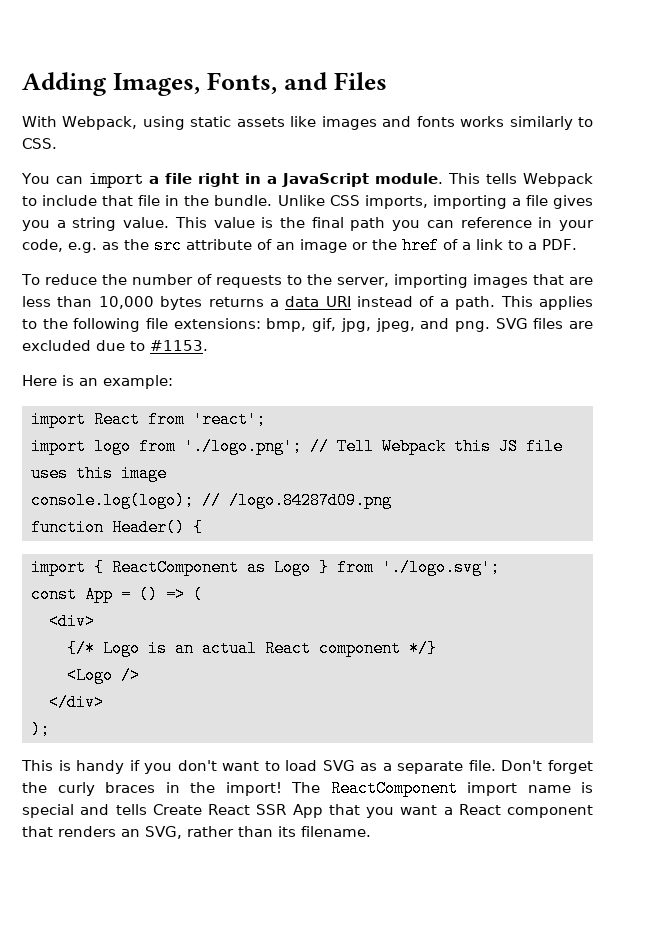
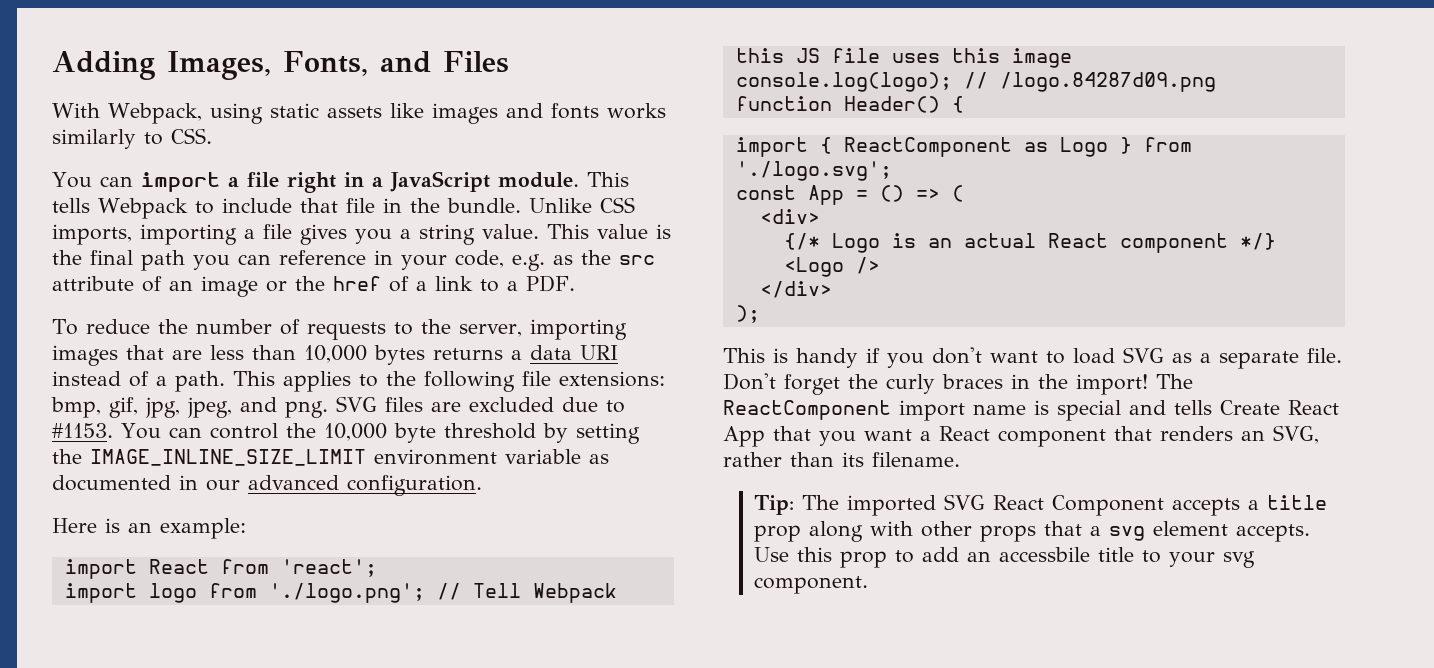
(208, 345) none -> [121,423,640,444] [52,449,609,466] [52,475,482,496] You can control the 10,000 byte threshold by setting the IMAGE_INLINE_SIZE_LIMIT environment variable as documented in our advanced configuration.
[256,804,287,815] SSR -> (1339, 407) none
(371, 831) none -> [754,494,1328,516] [754,521,1311,542] [754,547,1256,568] [754,576,869,594] // Tip: The imported SVG React Component accepts a title prop along with other props that a svg element accepts. Use this prop to add an accessbile title to your svg component.

